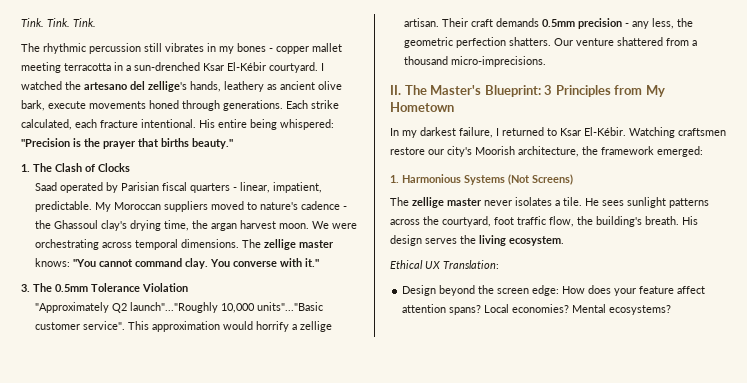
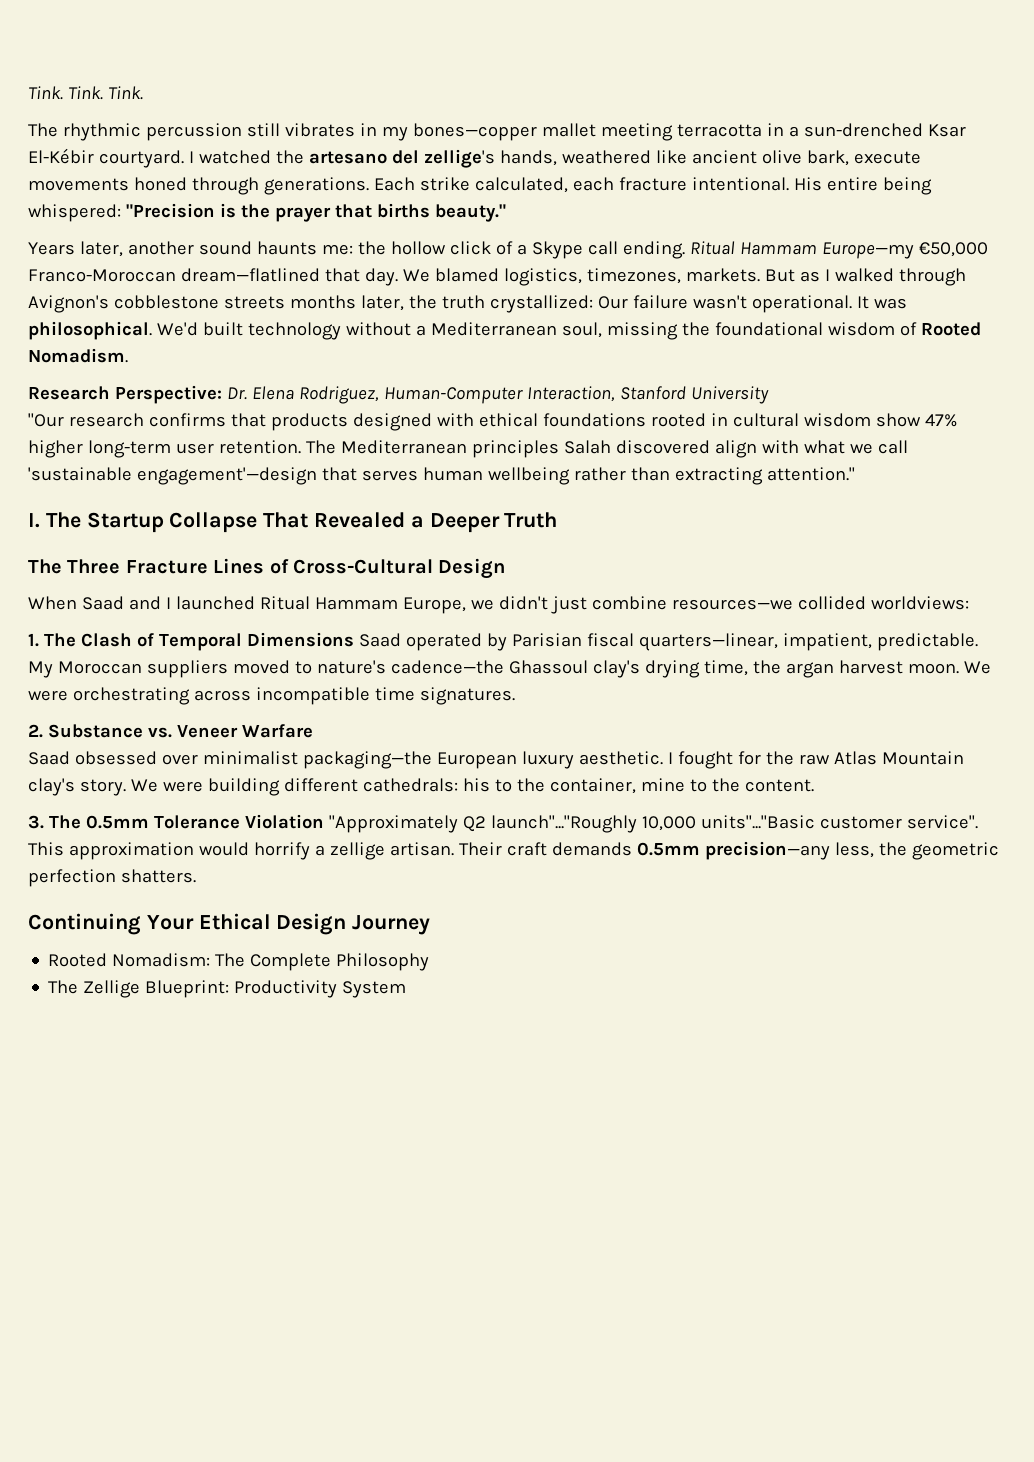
[237,43,309,54] bones - copper -> [412,123,537,141] bones—copper
[224,81,277,92] leathery as -> [561,150,687,164] weathered like
(233, 143) none -> [28,241,988,259] [28,268,966,286] [28,295,907,313] [28,321,981,340] [28,348,128,363] [28,385,769,404] [28,413,957,431] [28,440,908,458] [28,467,855,485] [28,512,558,533] [28,558,506,579] [28,596,969,614] // Years later, another sound haunts me: the hollow click of a Skype call ending. Ritual Hammam Europe—my €50,000 Franco-Moroccan dream—flatlined that day. We blamed logistics, timezones, markets. But as I walked through Avignon's cobblestone streets months later, the truth crystallized: Our failure wasn't operational. It was philosophical. We'd built technology without a Mediterranean soul, missing the foundational wisdom of Rooted Nomadism. // Research Perspective: Dr. Elena Rodriguez, Human-Computer Interaction, Stanford University // "Our research confirms that products designed with ethical foundations rooted in cultural wisdom show 47% higher long-term user retention. The Mediterranean principles Salah discovered align with what we call 'sustainable engagement'—design that serves human wellbeing rather than extracting attention." // I. The Startup Collapse That Revealed a Deeper Truth // The Three Fracture Lines of Cross-Cultural Design // When Saad and I launched Ritual Hammam Europe, we didn't just combine resources—we collided worldviews:
[98,163,130,172] Clocks // -> [158,632,354,651] Temporal Dimensions
[189,182,270,193] quarters - linear, -> [638,633,778,651] quarters—linear,
[300,201,347,210] [34,220,51,229] cadence - the -> [390,660,504,674] cadence—the
[134,239,334,250] [34,258,319,269] temporal dimensions. The zellige master knows: "You cannot command clay. You converse with it." -> [255,687,515,705] [28,724,313,738] [28,751,964,769] [28,778,814,796] incompatible time signatures. // 2. Substance vs. Veneer Warfare // Saad obsessed over minimalist packaging—the European luxury aesthetic. I fought for the raw Atlas Mountain clay's story. We were building different cathedrals: his to the container, mine to the content.
(188, 287) // -> (324, 821) none
[577,18,649,29] precision - any -> [704,841,830,860] precision—any
[553,37,697,46] [403,56,546,67] [390,85,665,97] [390,102,454,112] [390,127,726,138] [390,146,703,157] [390,174,573,185] [390,197,709,208] [390,216,698,227] [390,235,564,246] [390,260,499,269] [402,285,706,296] [402,304,672,315] Our venture shattered from a thousand micro-imprecisions. // II. The Master's Blueprint: 3 Principles from My Hometown // In my darkest failure, I returned to Ksar El-Kébir. Watching craftsmen restore our city's Moorish architecture, the framework emerged: // 1. Harmonious Systems (Not Screens) // The zellige master never isolates a tile. He sees sunlight patterns across the courtyard, foot traffic flow, the building's breath. His design serves the living ecosystem. // Ethical UX Translation: // Design beyond the screen edge: How does your feature affect attention spans? Local economies? Mental ecosystems? -> [28,913,431,935] [48,953,430,971] [48,980,407,998] // Continuing Your Ethical Design Journey // Rooted Nomadism: The Complete Philosophy // The Zellige Blueprint: Productivity System

